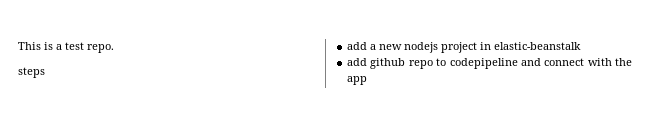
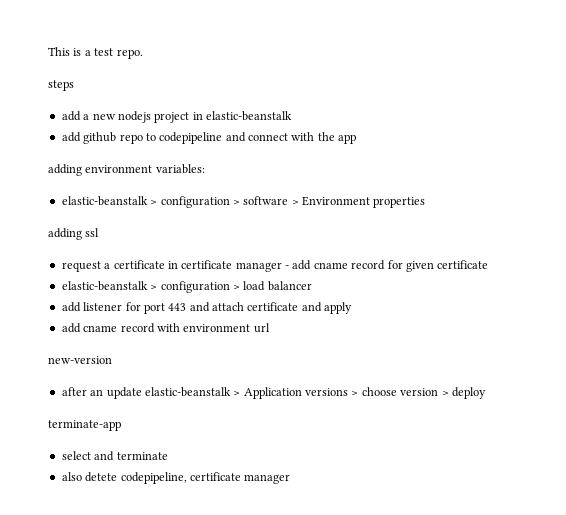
(368, 80) none -> [48,164,205,176] [61,196,426,208] [48,228,100,240] [61,260,489,272] [61,281,312,293] [61,302,353,314] [61,323,270,333] [48,356,112,364] [61,387,486,399] [48,420,121,431] [61,451,168,461] [61,472,291,484] // adding environment variables: // elastic-beanstalk > configuration > software > Environment properties // adding ssl // request a certificate in certificate manager - add cname record for given certificate // elastic-beanstalk > configuration > load balancer // add listener for port 443 and attach certificate and apply // add cname record with environment url // new-version // after an update elastic-beanstalk > Application versions > choose version > deploy // terminate-app // select and terminate // also detete codepipeline, certificate manager

